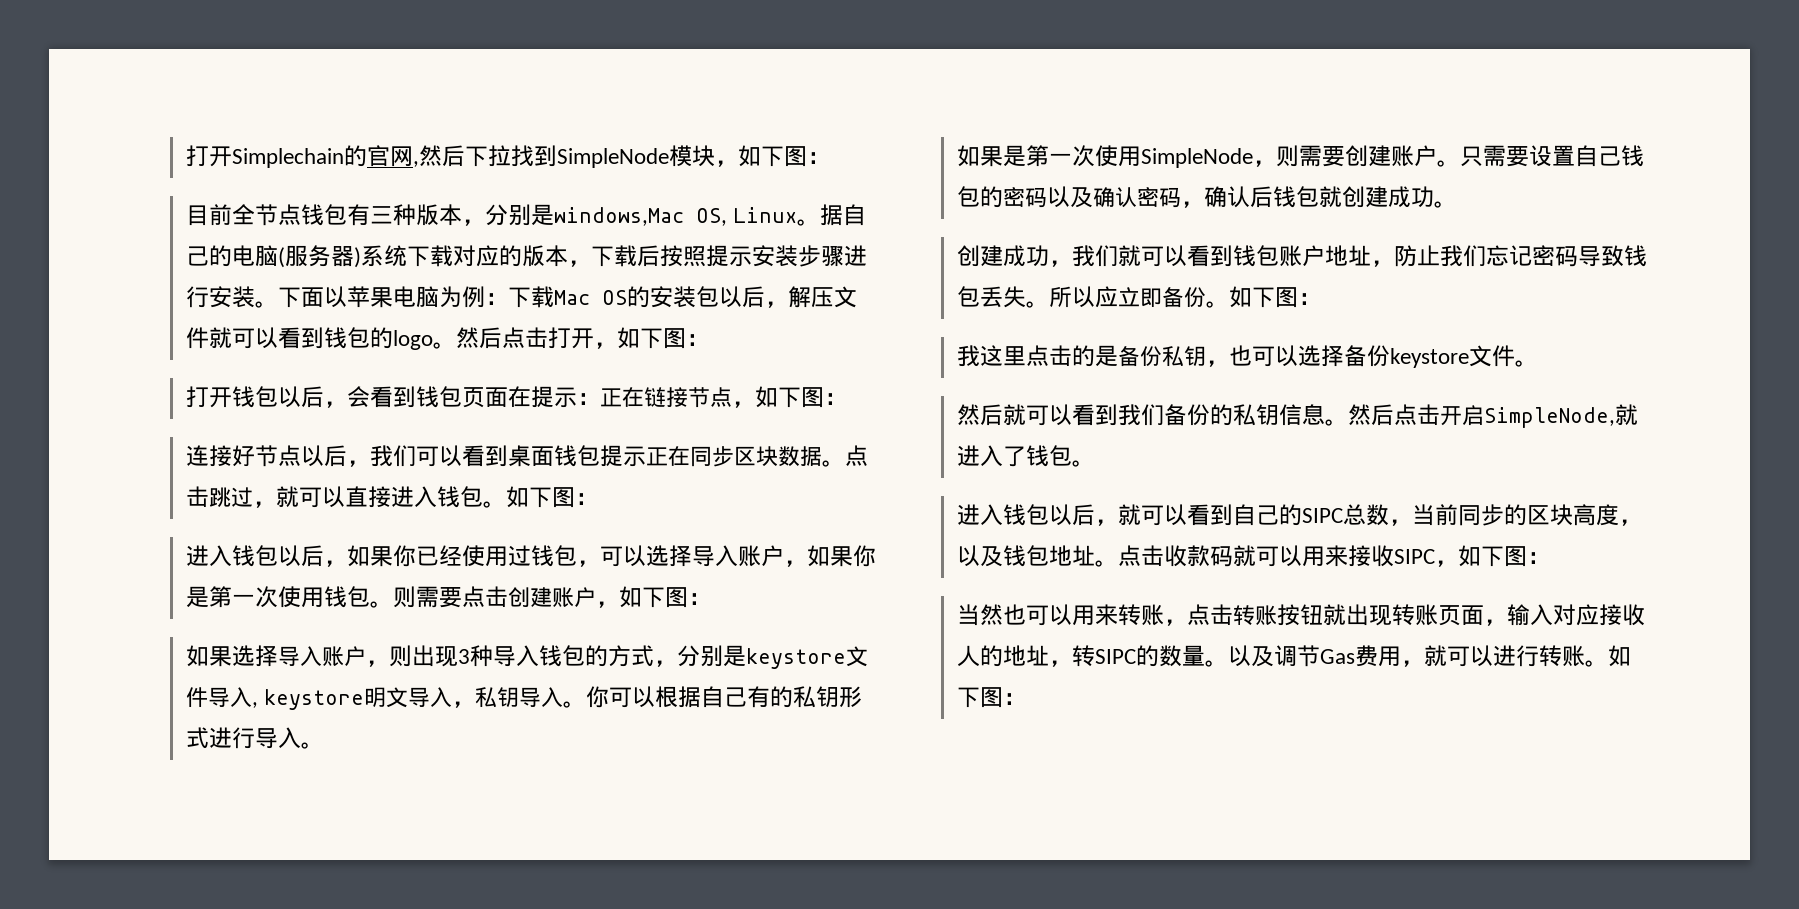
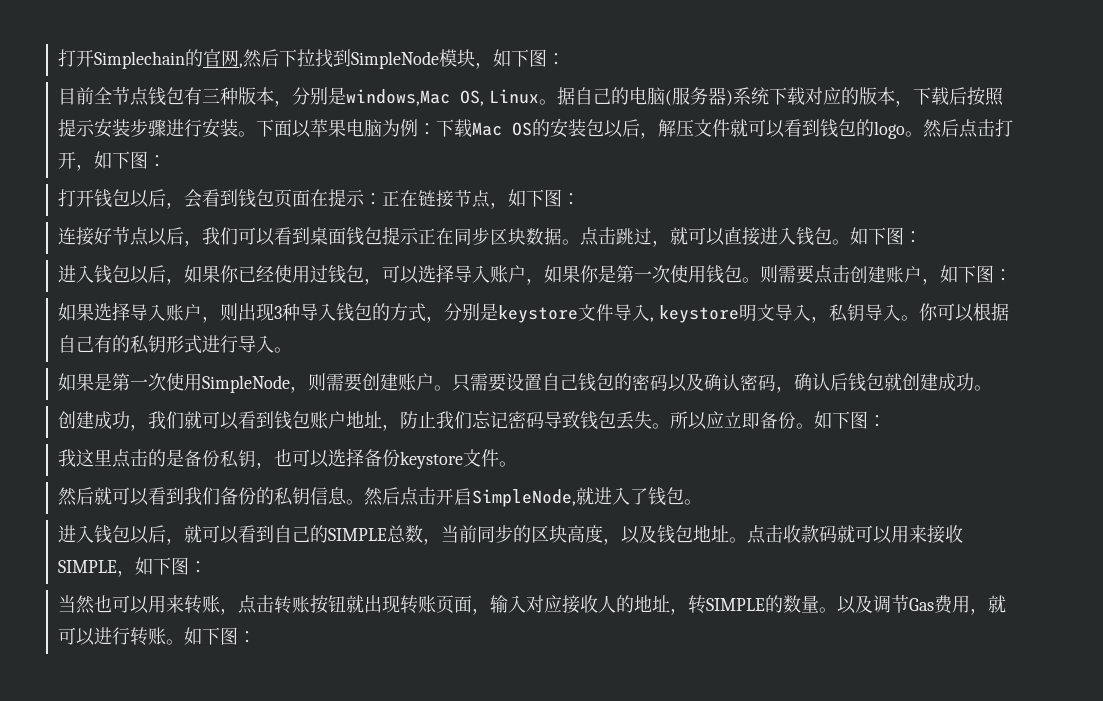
[1301,508,1343,523] SIPC -> [328,528,388,541] SIMPLE
[1393,549,1435,564] SIPC -> [58,560,118,573] SIMPLE
[1094,649,1136,664] SIPC -> [706,598,766,611] SIMPLE

